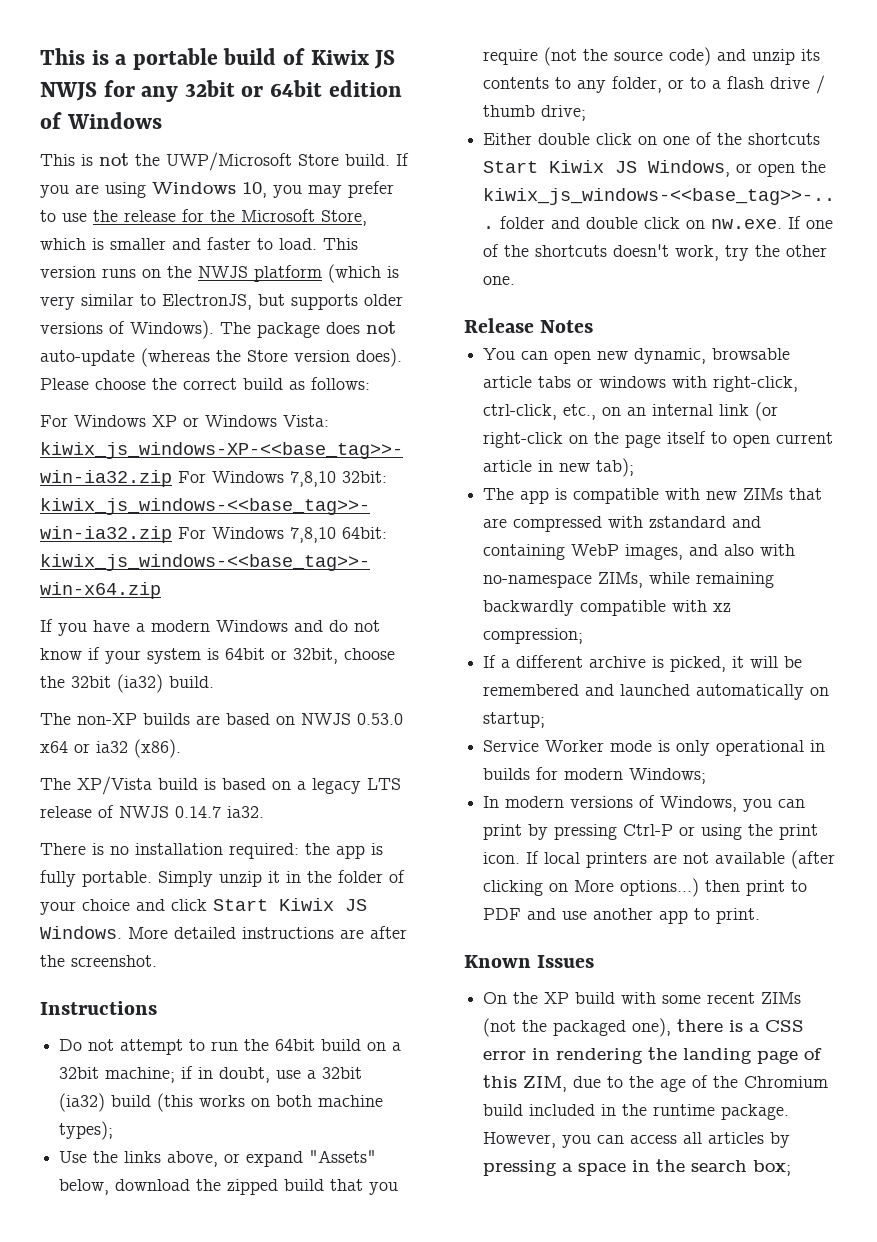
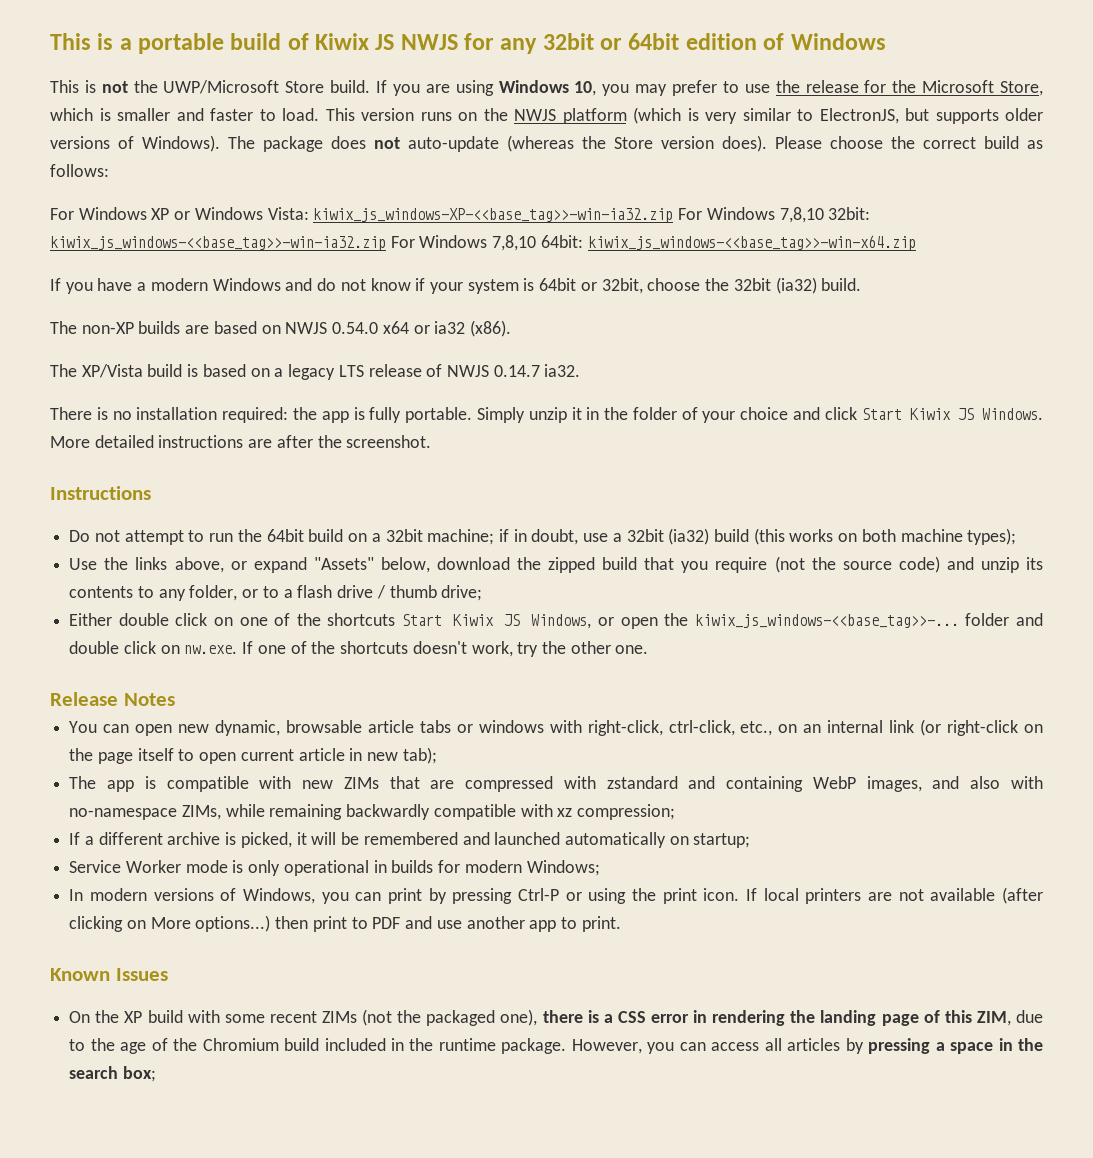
[357,713,403,725] 0.53.0 -> [332,322,379,334] 0.54.0

